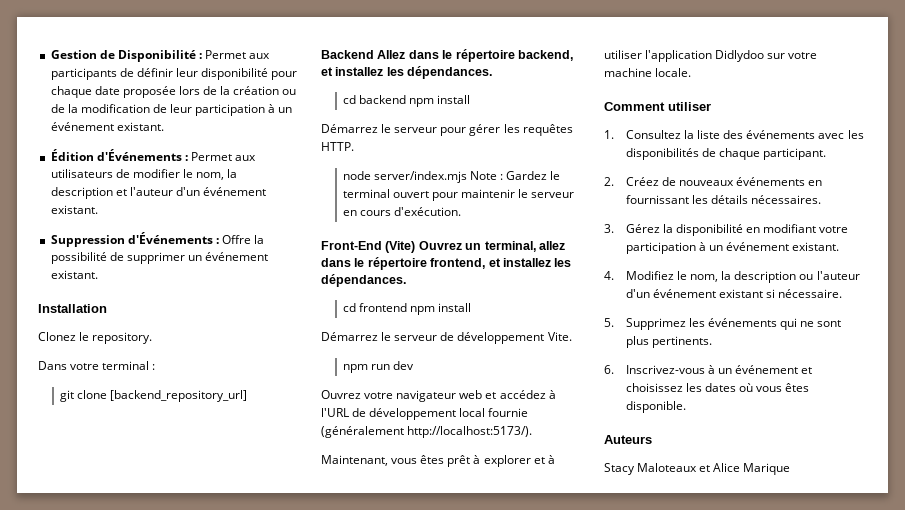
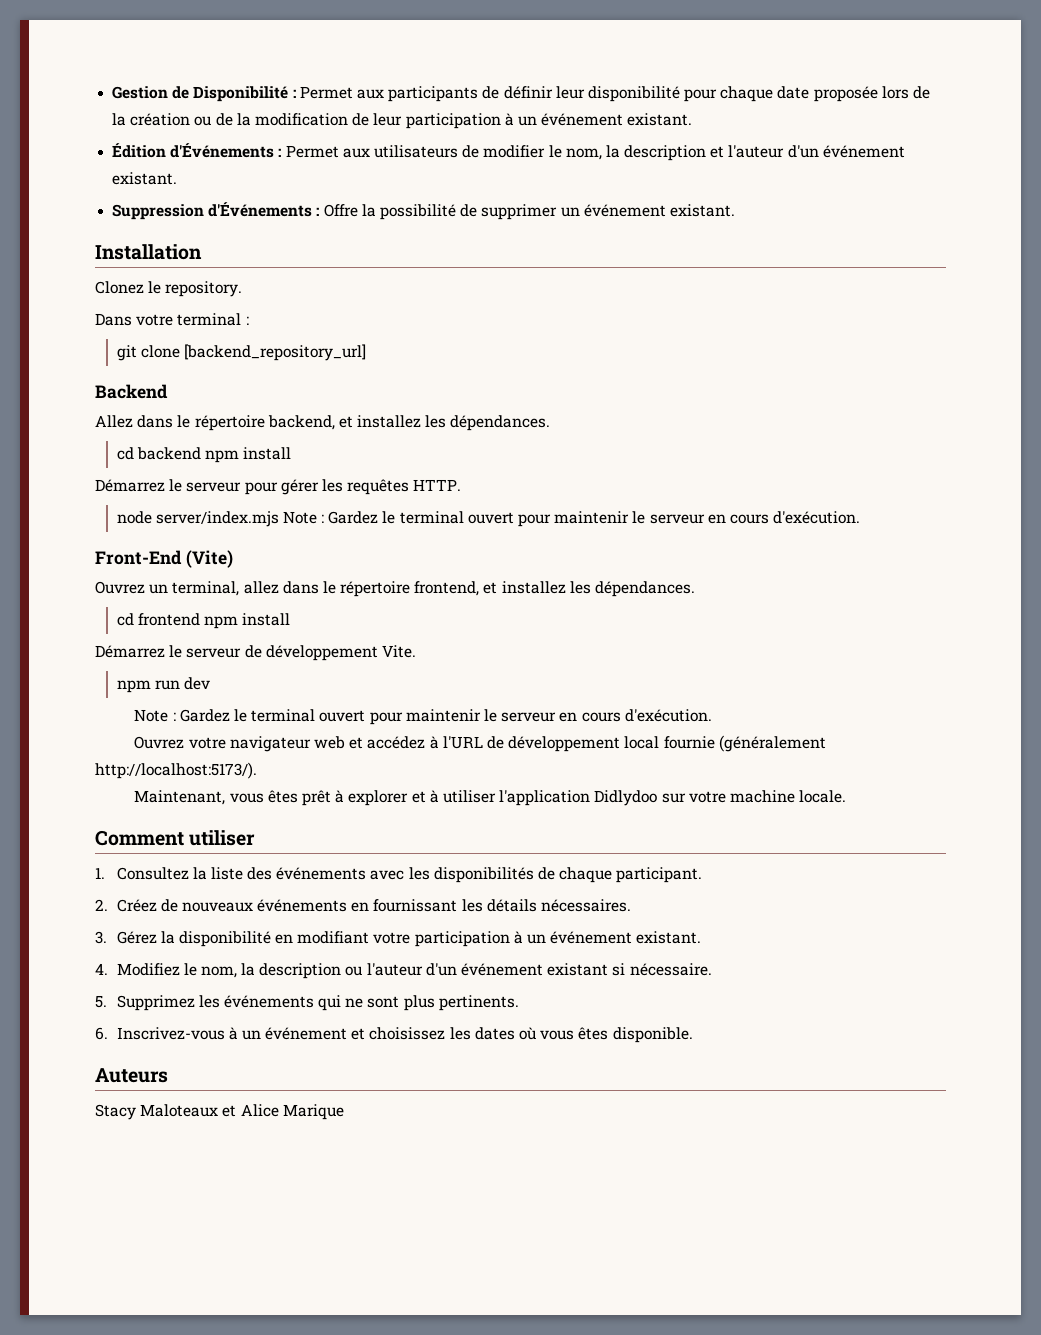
(374, 54) none -> (168, 391) //
(416, 247) none -> (233, 559) //
(415, 365) none -> [134,709,712,725] // Note : Gardez le terminal ouvert pour maintenir le serveur en cours d'exécution.

